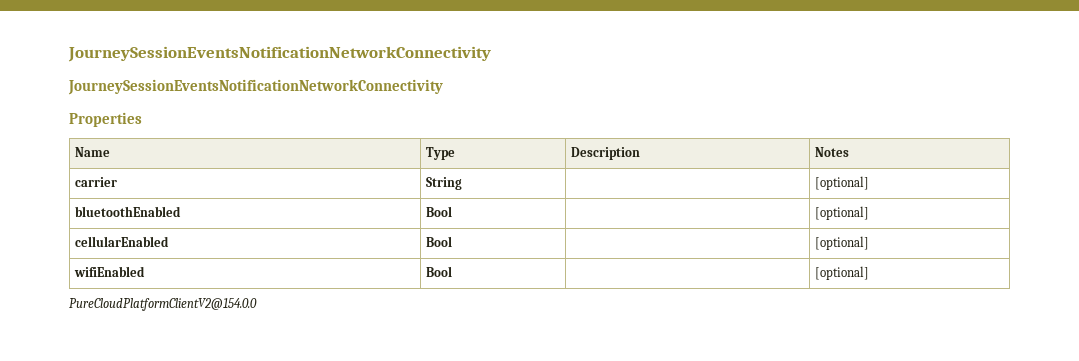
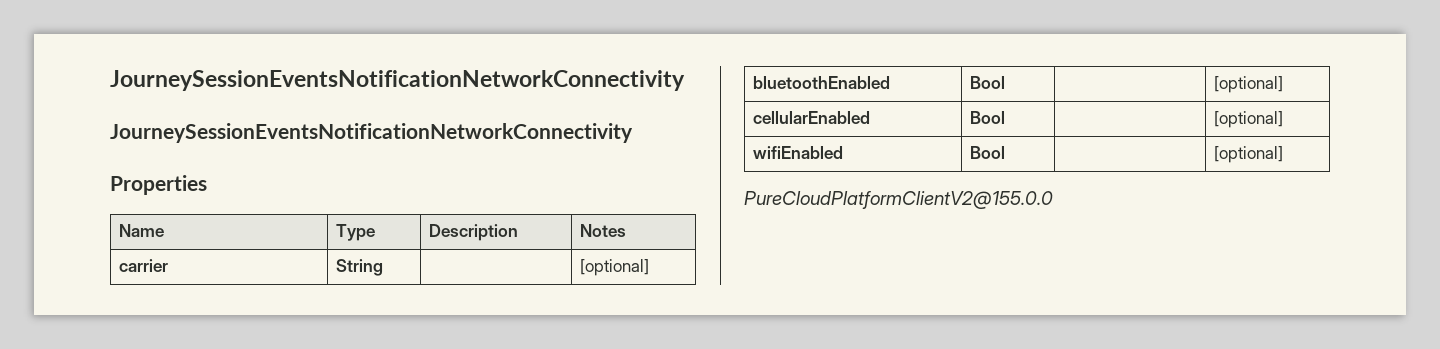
[69,298,257,311] PureCloudPlatformClientV2@154.0.0 -> [744,191,1053,209] PureCloudPlatformClientV2@155.0.0

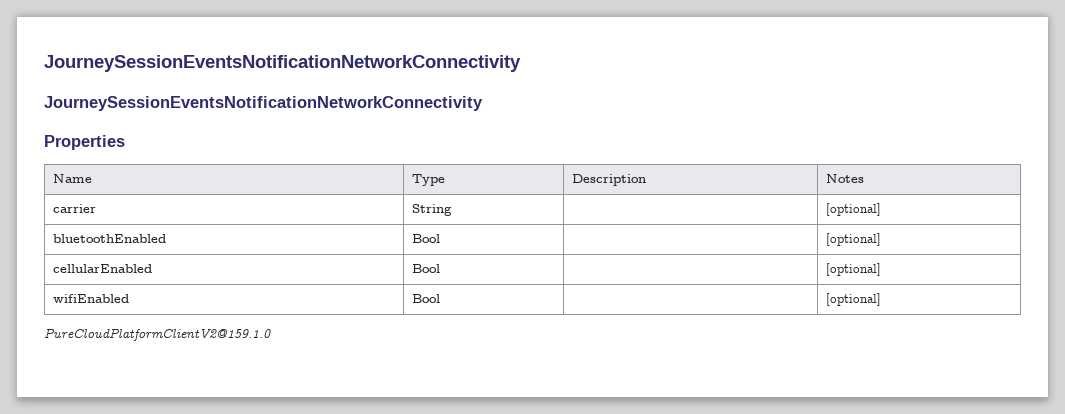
[744,191,1053,209] PureCloudPlatformClientV2@155.0.0 -> [44,328,271,341] PureCloudPlatformClientV2@159.1.0

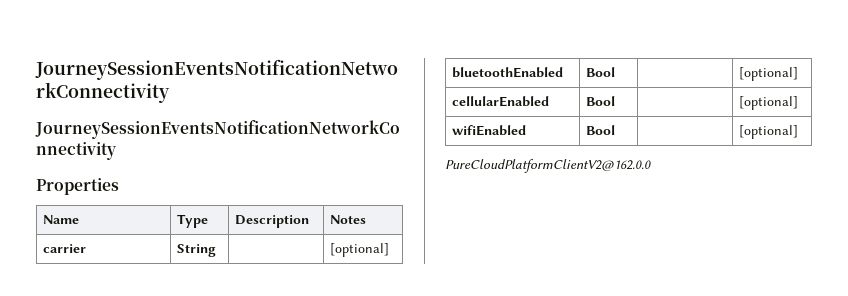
[44,328,271,341] PureCloudPlatformClientV2@159.1.0 -> [445,159,651,173] PureCloudPlatformClientV2@162.0.0

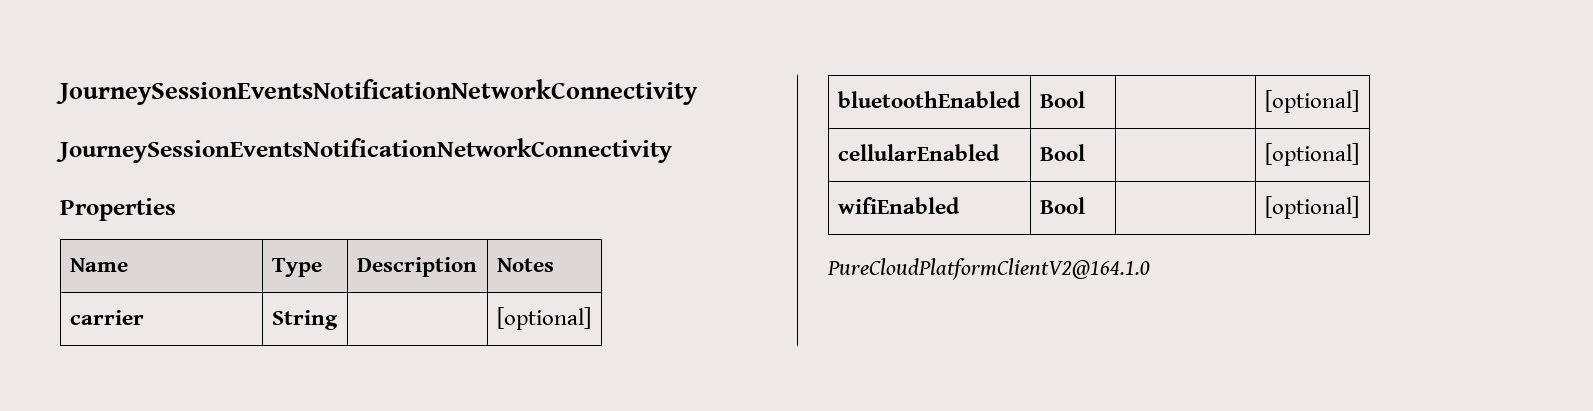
[445,159,651,173] PureCloudPlatformClientV2@162.0.0 -> [827,258,1150,280] PureCloudPlatformClientV2@164.1.0

